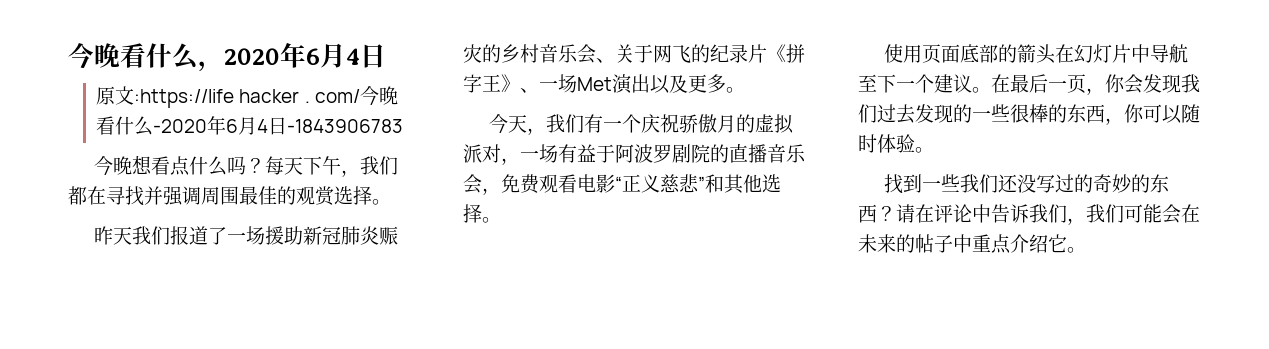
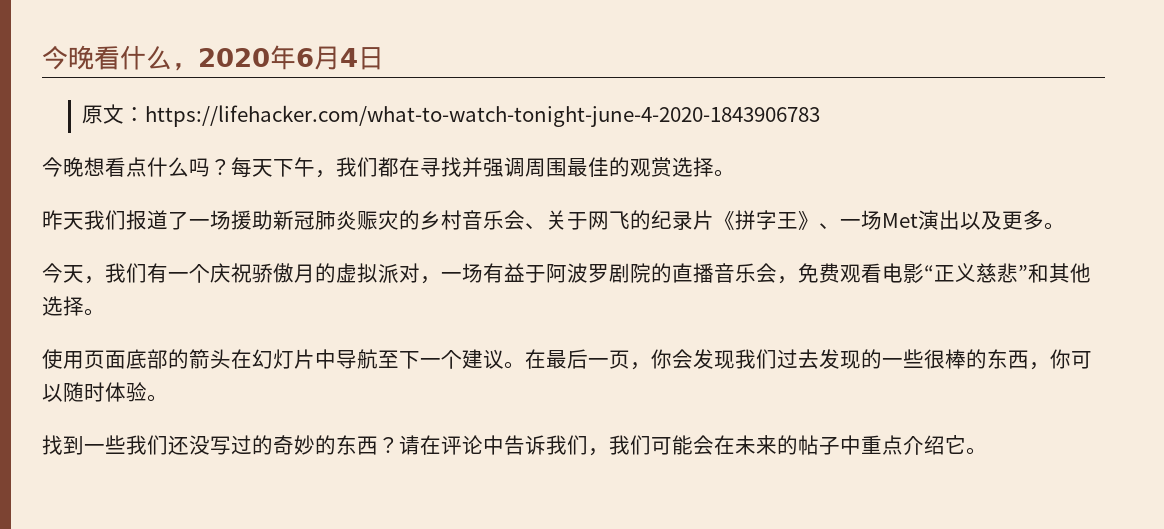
[134,86,398,108] [96,116,404,136] :https://life hacker . com/今晚看什么-2020年6月4日-1843906783 -> [124,105,821,127] ：https://lifehacker.com/what-to-watch-tonight-june-4-2020-1843906783

